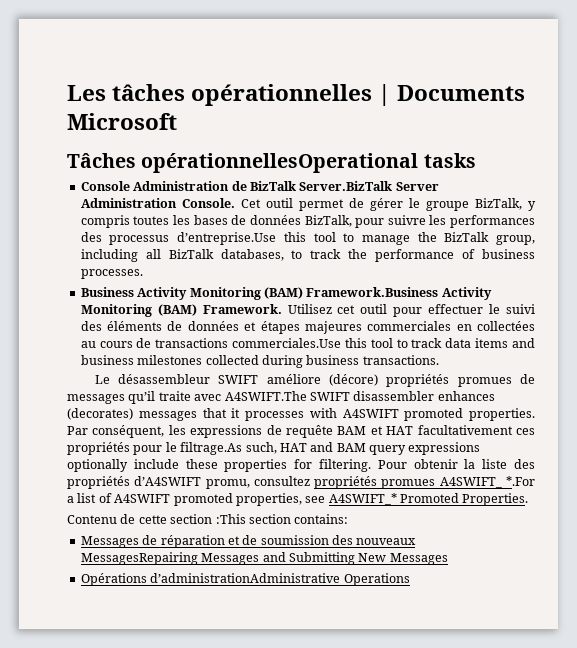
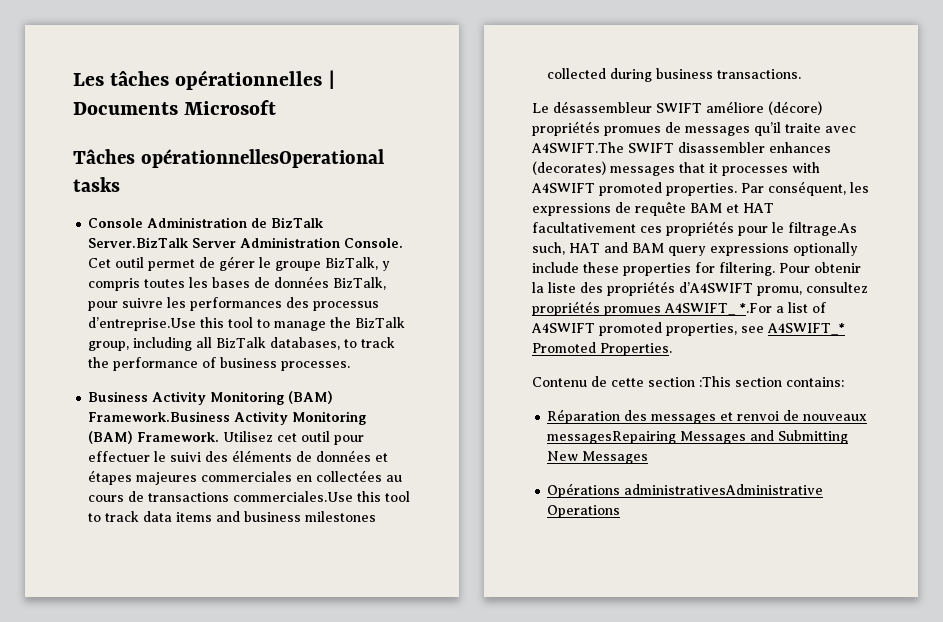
[80,535,417,548] [80,552,198,565] Messages de réparation et de soumission des nouveaux MessagesRepairing -> [547,409,868,424] [547,431,677,444] Réparation des messages et renvoi de nouveaux messagesRepairing
[150,573,341,583] d’administrationAdministrative -> [624,484,824,495] administrativesAdministrative

